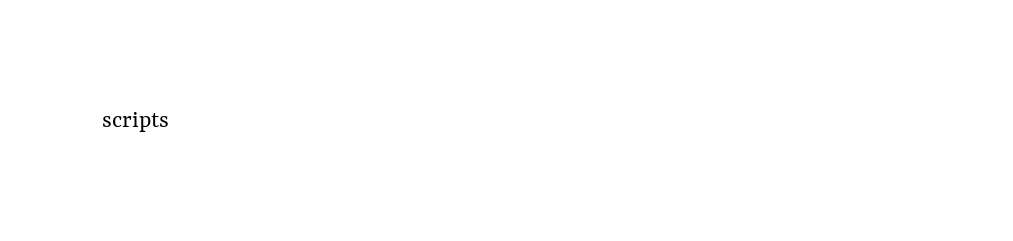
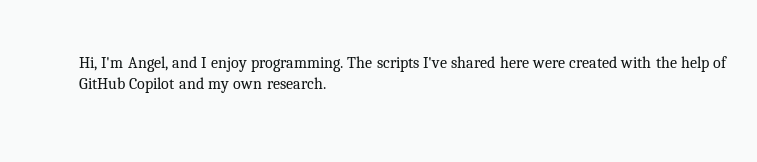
[102,112,169,132] scripts -> [79,56,728,72] [79,77,326,93] Hi, I'm Angel, and I enjoy programming. The scripts I've shared here were created with the help of GitHub Copilot and my own research.

